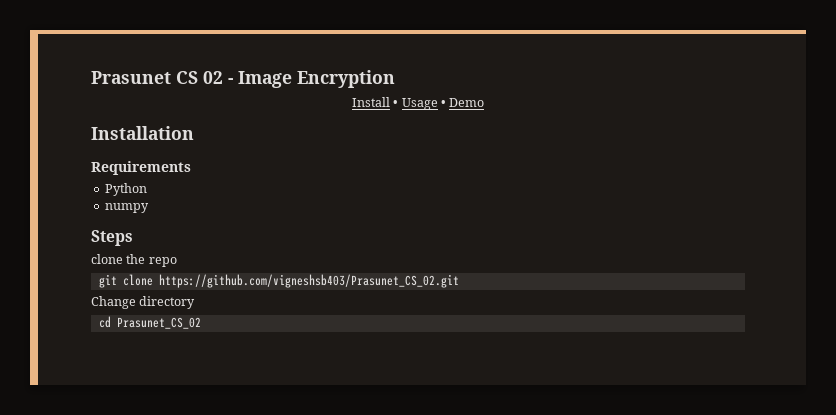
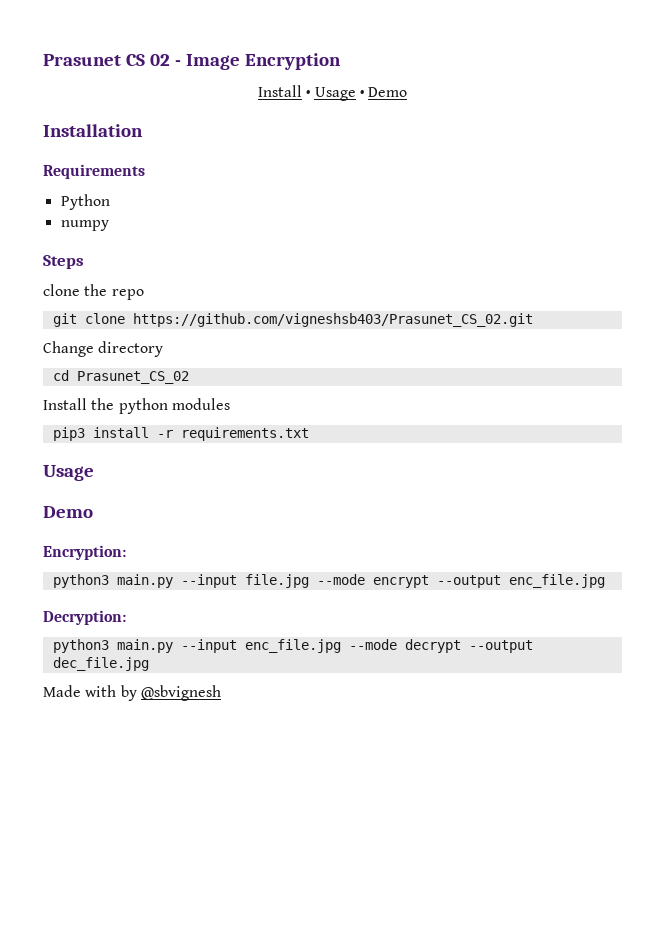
(201, 323) none -> [43,398,230,414] [52,427,309,441] [43,465,94,481] [43,506,93,518] [43,545,126,560] [52,574,605,588] [43,610,126,625] [52,639,533,653] [52,657,149,671] [43,685,221,701] // Install the python modules // pip3 install -r requirements.txt // Usage // Demo // Encryption: // python3 main.py --input file.jpg --mode encrypt --output enc_file.jpg // Decryption: // python3 main.py --input enc_file.jpg --mode decrypt --output dec_file.jpg // Made with by @sbvignesh

